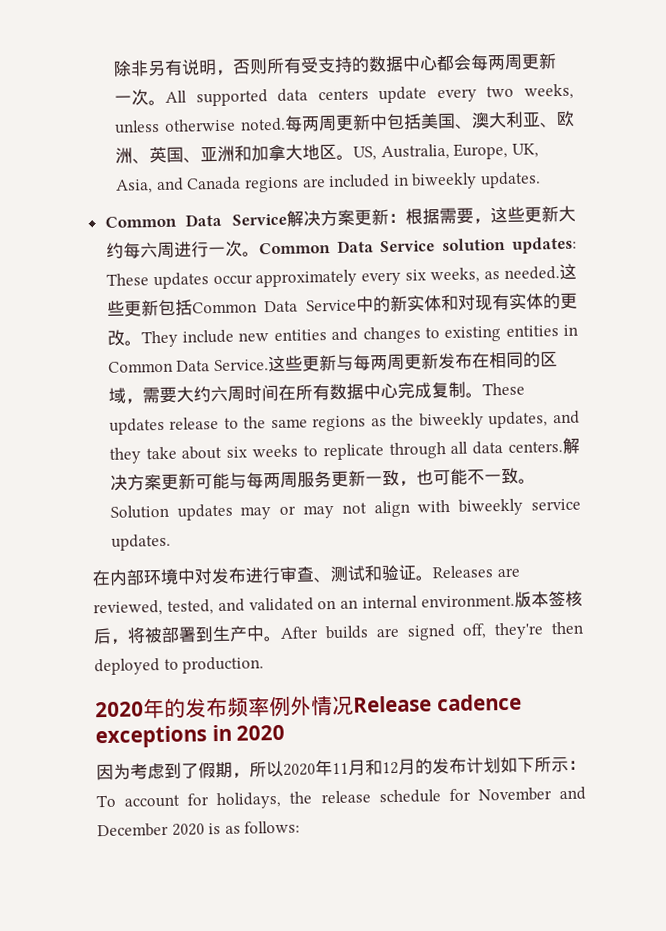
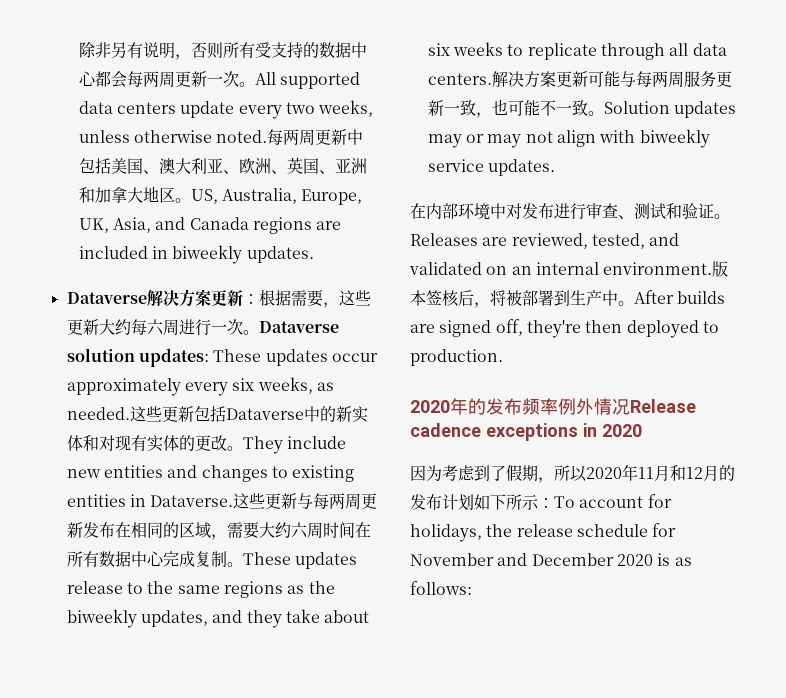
[104,213,287,228] Common Data Service -> [66,292,147,304] Dataverse
[258,240,436,255] Common Data Service -> [258,321,339,333] Dataverse
[191,299,357,314] Common Data Service -> [225,408,304,420] Dataverse
[107,359,269,373] Common Data Service. -> [150,495,234,507] Dataverse.

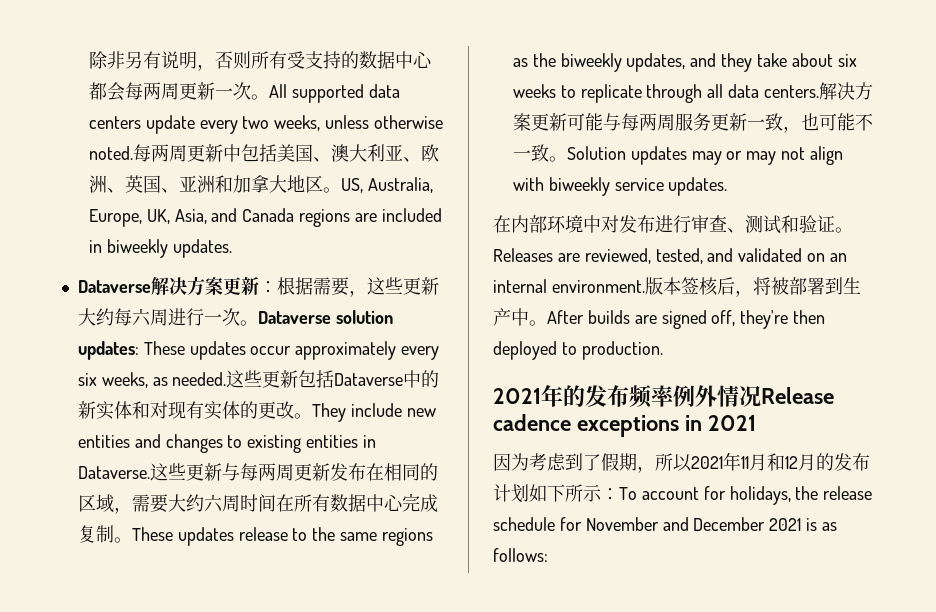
[410,400,450,413] 2020 -> [493,388,541,404] 2021
[602,424,642,437] 2020 -> [707,415,756,431] 2021
[586,467,622,479] 2020 -> [691,456,723,469] 2021
[616,554,653,566] 2020 -> [769,518,802,531] 2021

